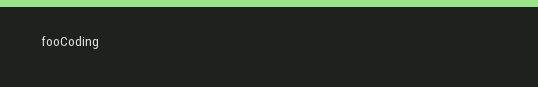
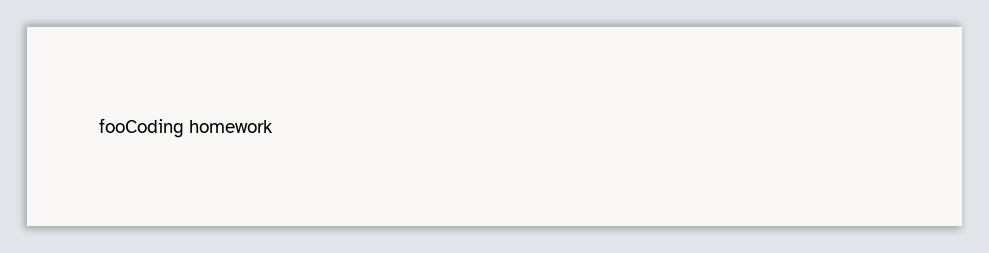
(99, 42) none -> [189,120,274,133] homework

